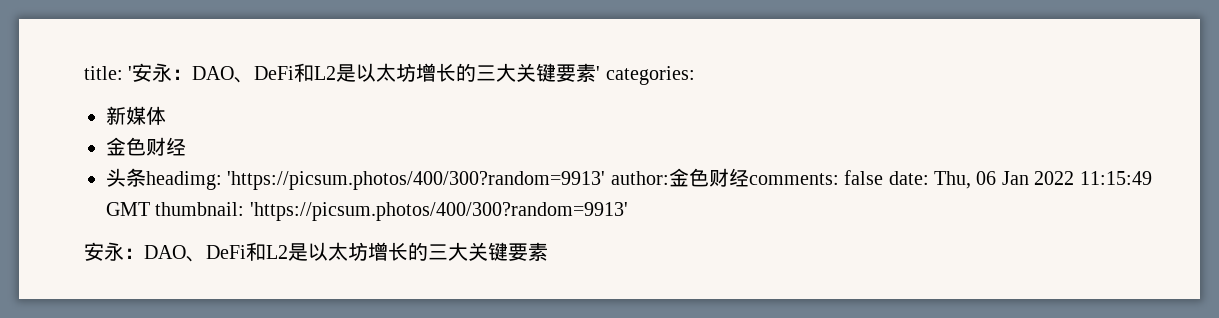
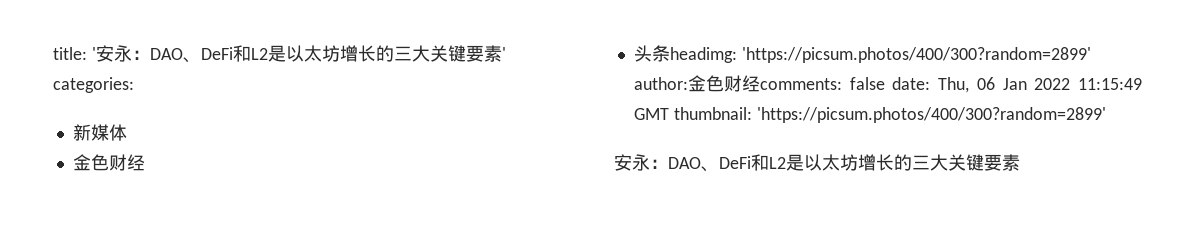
[227,171,606,190] 'https://picsum.photos/400/300?random=9913' -> [741,47,1091,63] 'https://picsum.photos/400/300?random=2899'
[249,202,628,221] 'https://picsum.photos/400/300?random=9913' -> [756,107,1106,123] 'https://picsum.photos/400/300?random=2899'

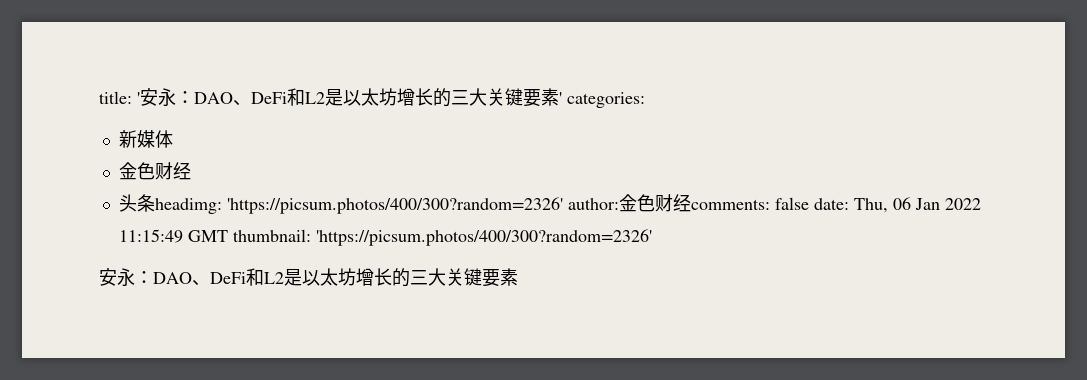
[741,47,1091,63] 'https://picsum.photos/400/300?random=2899' -> [226,197,563,214] 'https://picsum.photos/400/300?random=2326'
[756,107,1106,123] 'https://picsum.photos/400/300?random=2899' -> [315,229,652,246] 'https://picsum.photos/400/300?random=2326'

